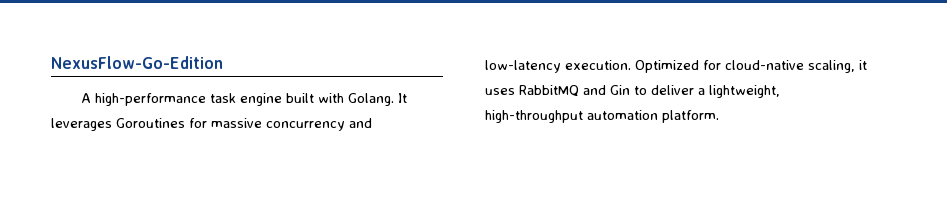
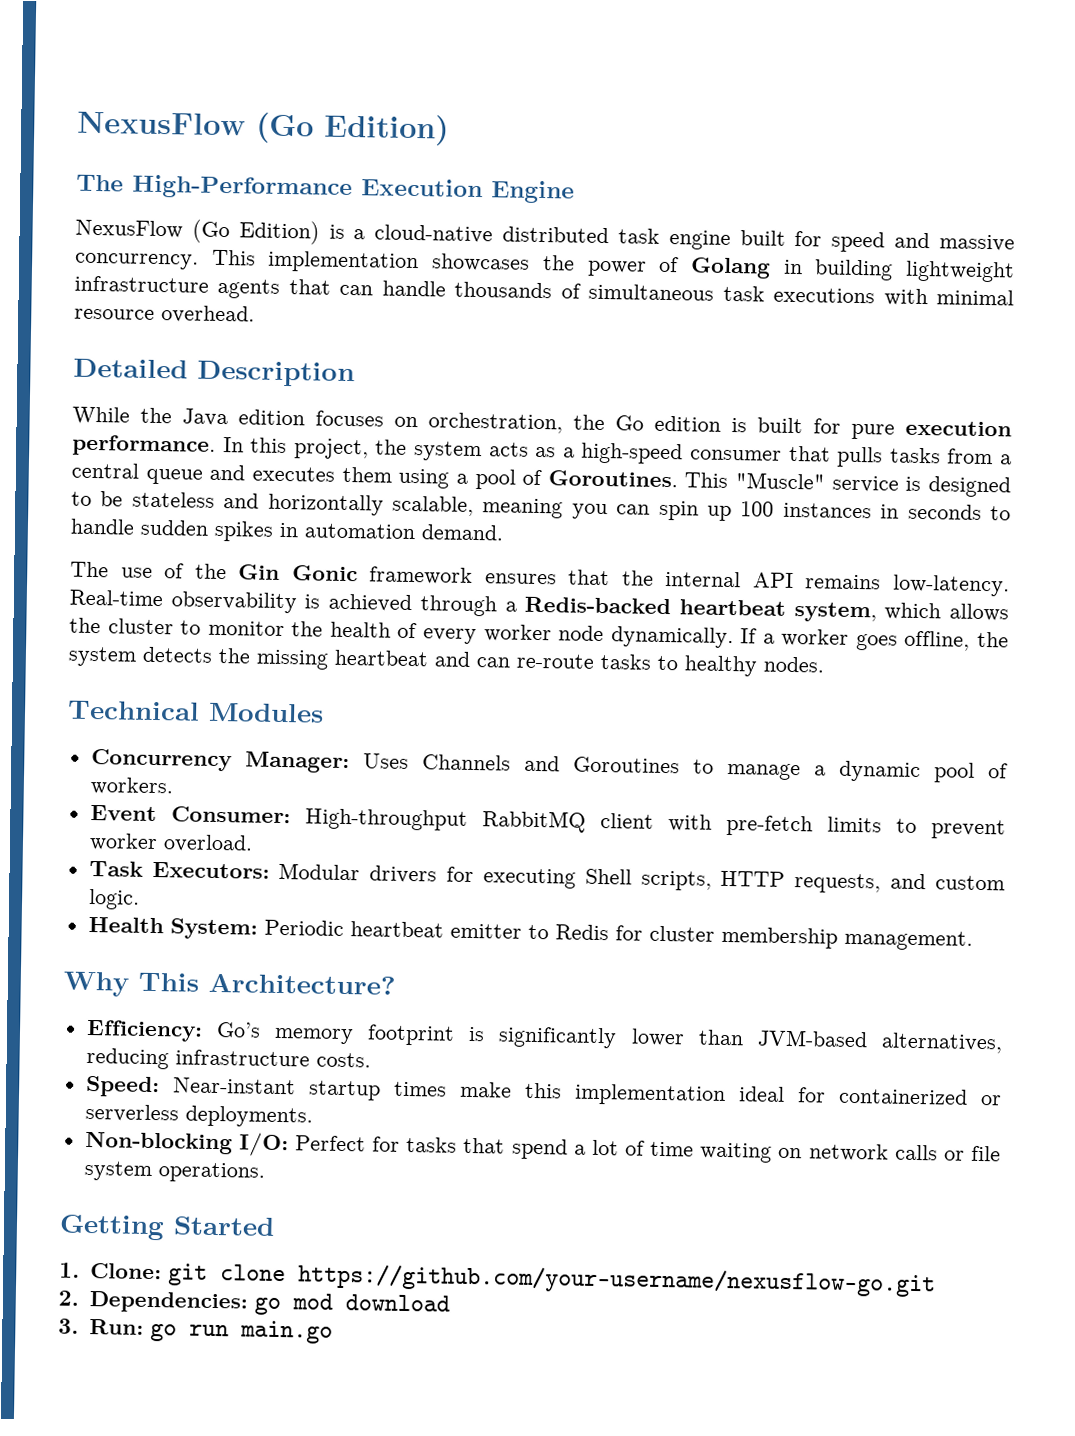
[51,56,223,69] [81,93,408,106] [51,118,372,131] [485,60,867,73] [485,85,780,98] [485,110,719,123] NexusFlow-Go-Edition // A high-performance task engine built with Golang. It leverages Goroutines for massive concurrency and low-latency execution. Optimized for cloud-native scaling, it uses RabbitMQ and Gin to deliver a lightweight, high-throughput automation platform. -> [77,111,449,146] [76,174,575,204] [75,219,1015,253] [75,249,1016,283] [74,275,1015,307] [74,305,255,324] [73,358,355,388] [72,406,1012,440] [72,434,1013,468] [71,462,1011,498] [71,491,1011,522] [70,518,504,542] [70,561,1011,597] [69,589,1010,623] [69,617,1009,651] [68,646,824,677] [67,700,324,723] [90,748,1008,783] [89,776,174,796] [89,804,1006,840] [88,832,253,853] [88,860,1006,894] [87,888,140,910] [87,916,973,951] [63,971,396,997] [85,1019,1003,1054] [85,1047,371,1070] [85,1075,1002,1106] [84,1103,313,1128] [84,1131,1002,1163] [83,1160,265,1183] [59,1214,275,1241] [59,1262,936,1298] [58,1290,450,1316] [58,1318,333,1344] NexusFlow (Go Edition) // The High-Performance Execution Engine // NexusFlow (Go Edition) is a cloud-native distributed task engine built for speed and massive concurrency. This implementation showcases the power of Golang in building lightweight infrastructure agents that can handle thousands of simultaneous task executions with minimal resource overhead. // Detailed Description // While the Java edition focuses on orchestration, the Go edition is built for pure execution performance. In this project, the system acts as a high-speed consumer that pulls tasks from a central queue and executes them using a pool of Goroutines. This "Muscle" service is designed to be stateless and horizontally scalable, meaning you can spin up 100 instances in seconds to handle sudden spikes in automation demand. // The use of the Gin Gonic framework ensures that the internal API remains low-latency. Real-time observability is achieved through a Redis-backed heartbeat system, which allows the cluster to monitor the health of every worker node dynamically. If a worker goes offline, the system detects the missing heartbeat and can re-route tasks to healthy nodes. // Technical Modules // Concurrency Manager: Uses Channels and Goroutines to manage a dynamic pool of workers. // Event Consumer: High-throughput RabbitMQ client with pre-fetch limits to prevent worker overload. // Task Executors: Modular drivers for executing Shell scripts, HTTP requests, and custom logic. // Health System: Periodic heartbeat emitter to Redis for cluster membership management. // Why This Architecture? // Efficiency: Go’s memory footprint is significantly lower than JVM-based alternatives, reducing infrastructure costs. // Speed: Near-instant startup times make this implementation ideal for containerized or serverless deployments. // Non-blocking I/O: Perfect for tasks that spend a lot of time waiting on network calls or file system operations. // Getting Started // 1. Clone: git clone https://github.com/your-username/nexusflow-go.git // 2. Dependencies: go mod download // 3. Run: go run main.go

